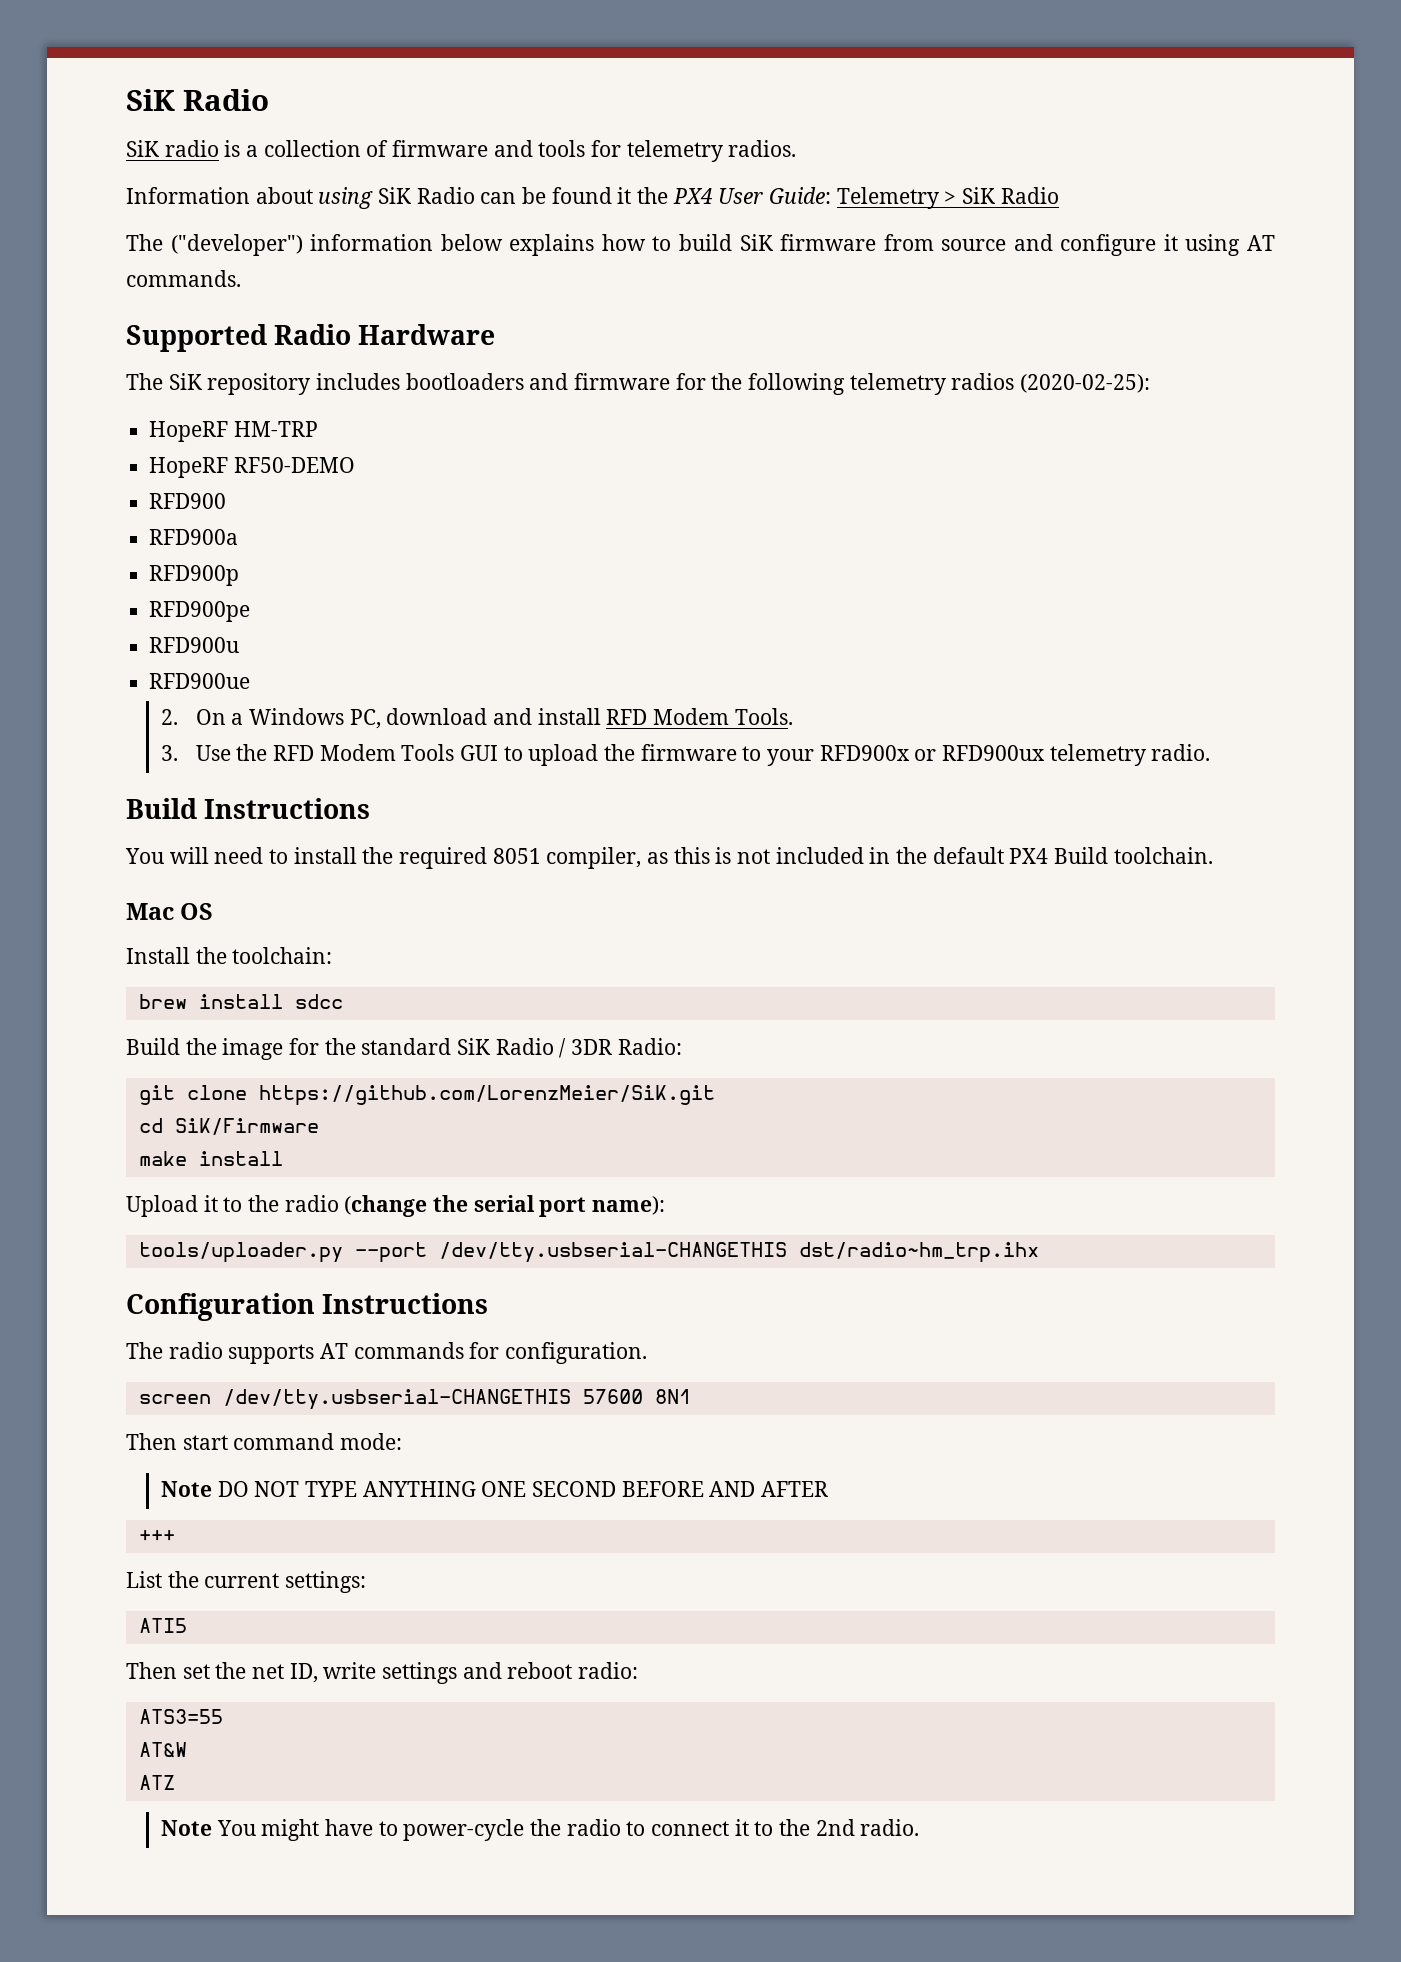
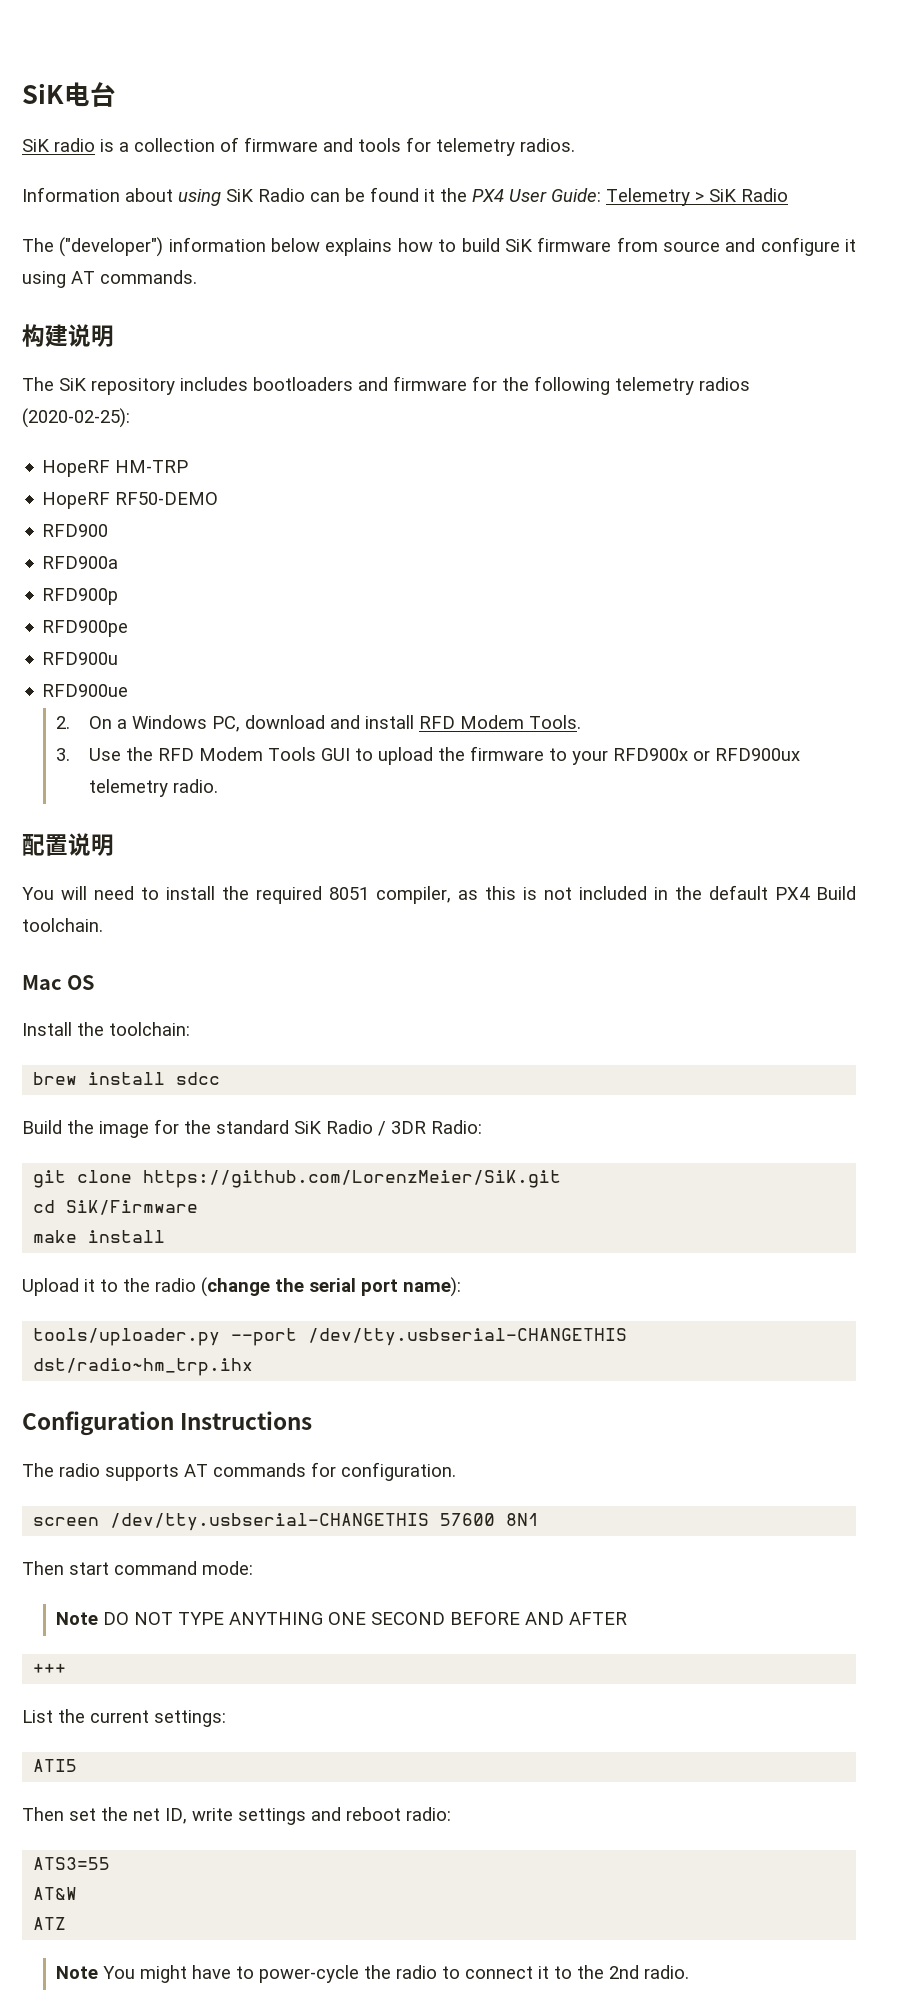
[126,89,269,111] SiK Radio -> [22,82,116,107] SiK电台
[126,324,496,352] Supported Radio Hardware -> [22,324,114,347] 构建说明
[126,798,371,819] Build Instructions -> [22,833,114,856] 配置说明

